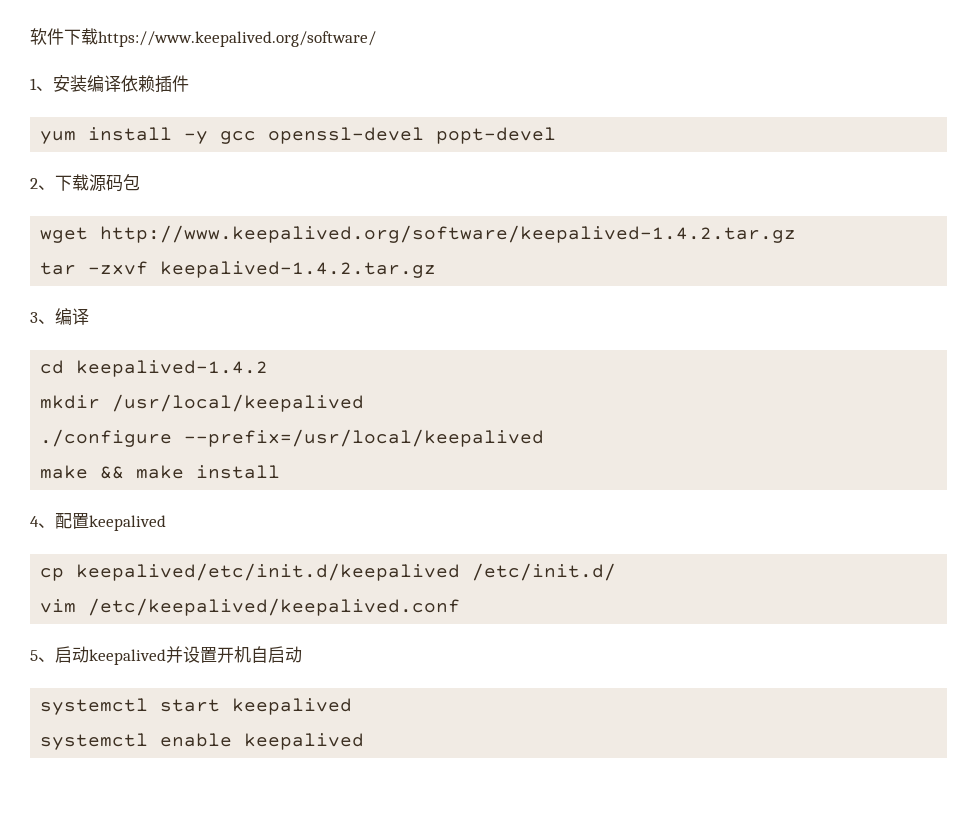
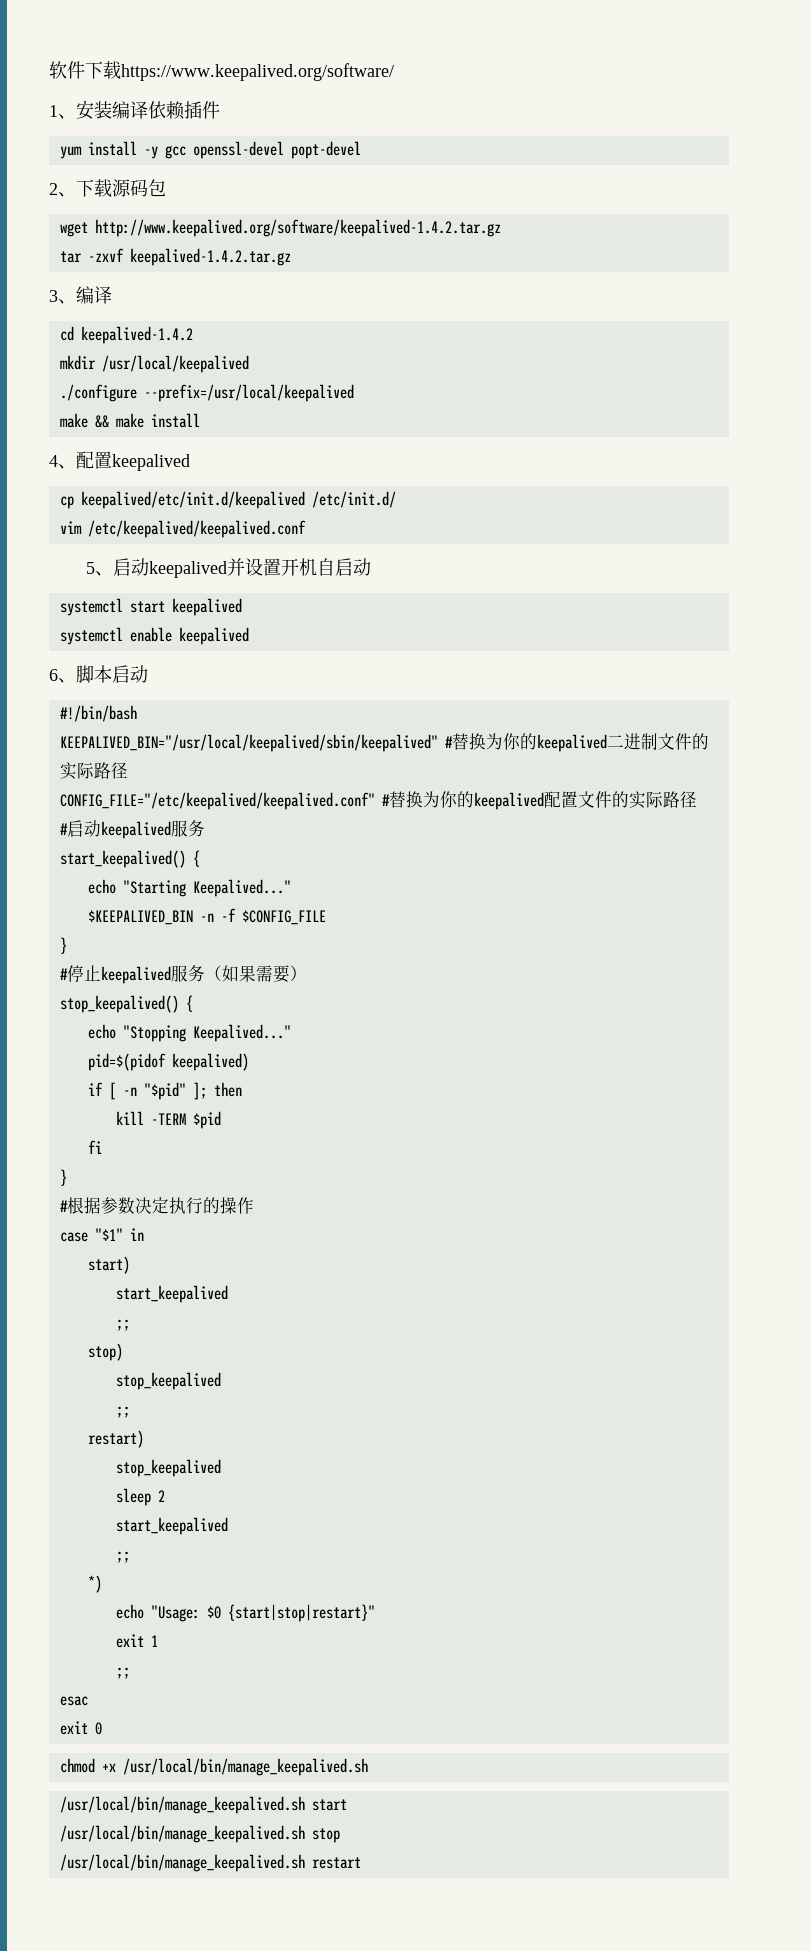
(365, 741) none -> [49,665,148,683] [59,705,137,722] [59,733,709,752] [59,762,128,780] [59,791,697,810] [59,820,205,839] [59,850,200,868] [87,879,291,897] [87,908,326,925] [59,937,67,954] [59,965,307,984] [59,995,193,1013] [87,1024,291,1042] [87,1053,249,1071] [87,1082,242,1100] [115,1111,221,1129] [87,1140,102,1154] [59,1169,67,1186] [59,1197,254,1214] [59,1228,144,1242] [87,1256,130,1274] [115,1285,228,1303] [115,1319,130,1331] [87,1343,123,1361] [115,1372,221,1390] [115,1406,130,1418] [87,1430,144,1448] [115,1459,221,1477] [115,1488,165,1506] [115,1517,228,1535] [115,1551,130,1563] [87,1575,102,1593] [115,1604,375,1622] [115,1634,158,1648] [115,1667,130,1679] [59,1696,88,1706] [59,1721,102,1735] [59,1758,368,1776] [59,1796,347,1814] [59,1825,340,1843] [59,1854,361,1872] // 6、脚本启动 // #!/bin/bash // KEEPALIVED_BIN="/usr/local/keepalived/sbin/keepalived" #替换为你的keepalived二进制文件的实际路径 // CONFIG_FILE="/etc/keepalived/keepalived.conf" #替换为你的keepalived配置文件的实际路径 // #启动keepalived服务 // start_keepalived() { // echo "Starting Keepalived..." // $KEEPALIVED_BIN -n -f $CONFIG_FILE // } // #停止keepalived服务（如果需要） // stop_keepalived() { // echo "Stopping Keepalived..." // pid=$(pidof keepalived) // if [ -n "$pid" ]; then // kill -TERM $pid // fi // } // #根据参数决定执行的操作 // case "$1" in // start) // start_keepalived // ;; // stop) // stop_keepalived // ;; // restart) // stop_keepalived // sleep 2 // start_keepalived // ;; // *) // echo "Usage: $0 {start|stop|restart}" // exit 1 // ;; // esac // exit 0 // chmod +x /usr/local/bin/manage_keepalived.sh // /usr/local/bin/manage_keepalived.sh start // /usr/local/bin/manage_keepalived.sh stop // /usr/local/bin/manage_keepalived.sh restart

